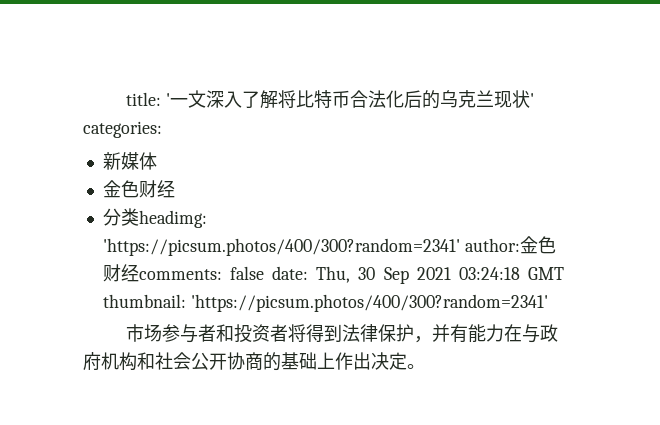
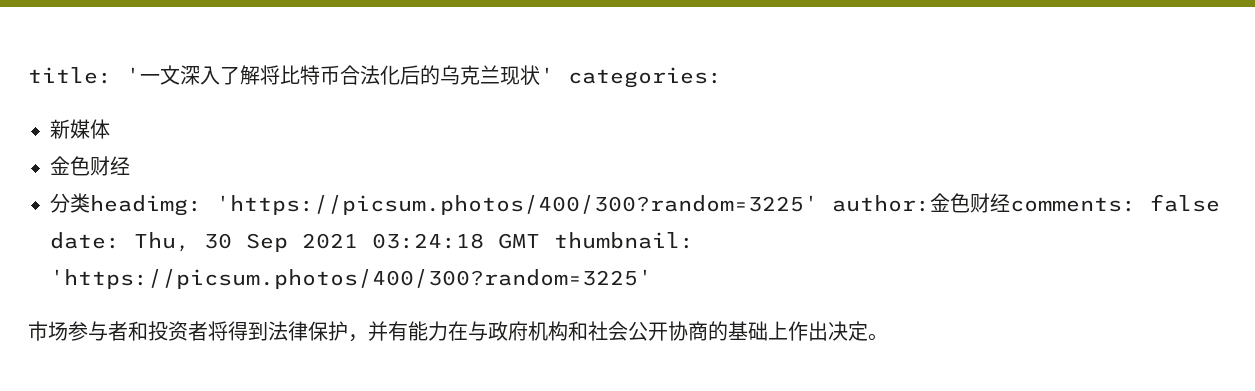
[102,238,460,256] 'https://picsum.photos/400/300?random=2341' -> [216,195,818,215] 'https://picsum.photos/400/300?random=3225'
[190,294,548,312] 'https://picsum.photos/400/300?random=2341' -> [50,269,652,289] 'https://picsum.photos/400/300?random=3225'

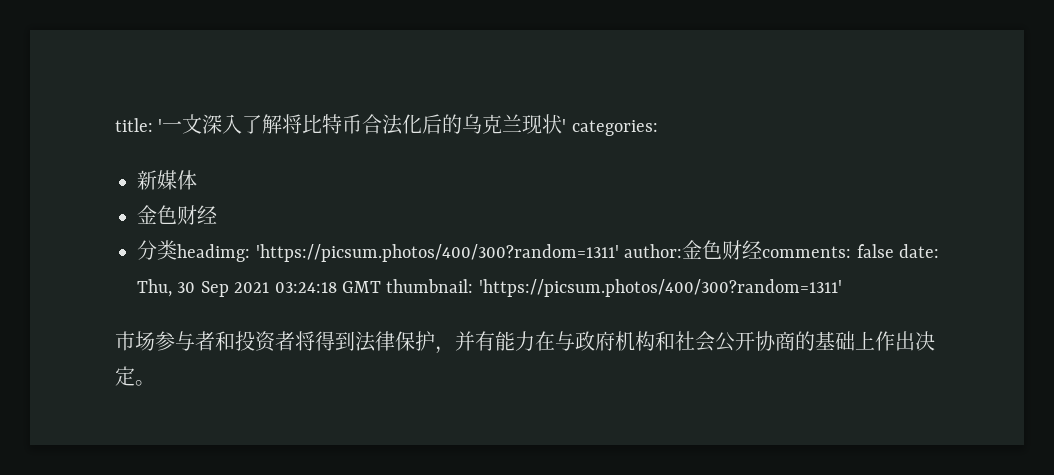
[216,195,818,215] 'https://picsum.photos/400/300?random=3225' -> [255,244,619,262] 'https://picsum.photos/400/300?random=1311'
[50,269,652,289] 'https://picsum.photos/400/300?random=3225' -> [478,279,842,297] 'https://picsum.photos/400/300?random=1311'

